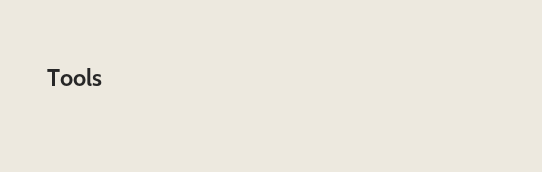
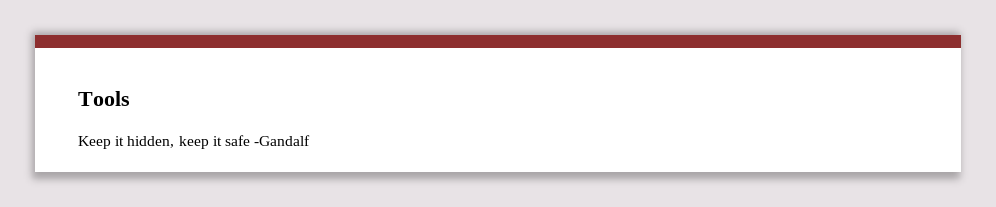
(102, 77) none -> [78,135,311,149] // Keep it hidden, keep it safe -Gandalf

